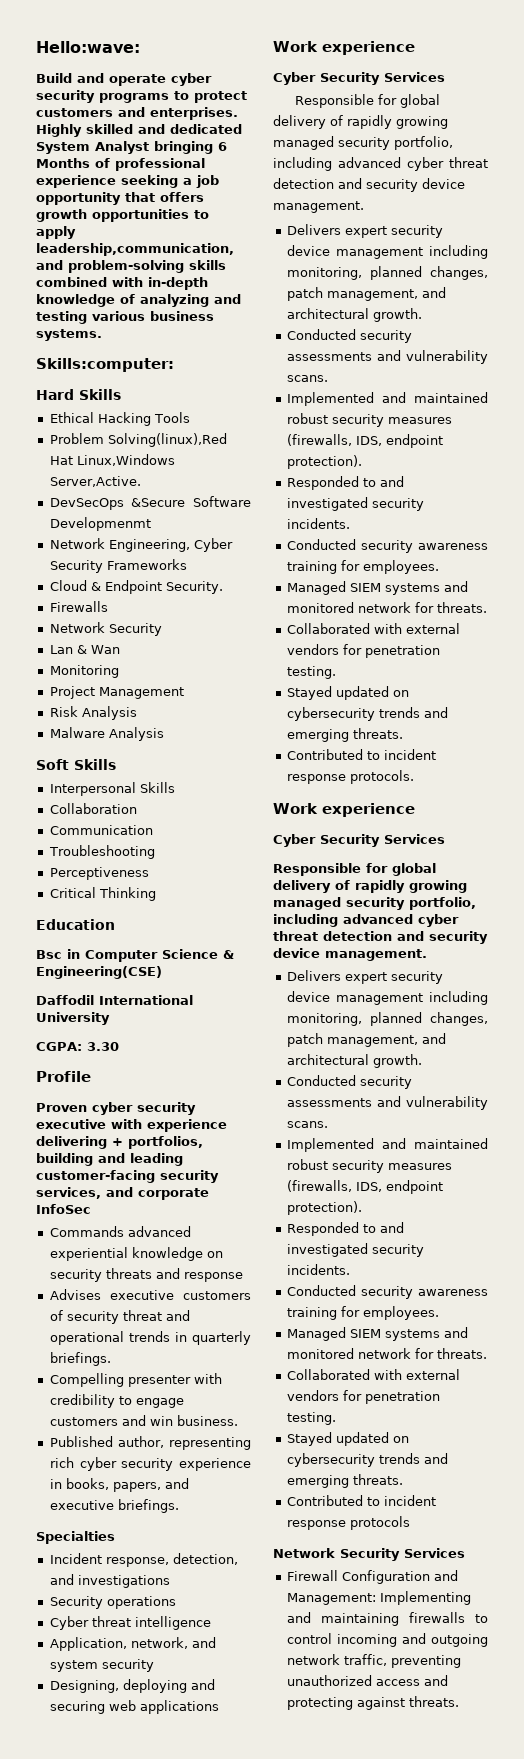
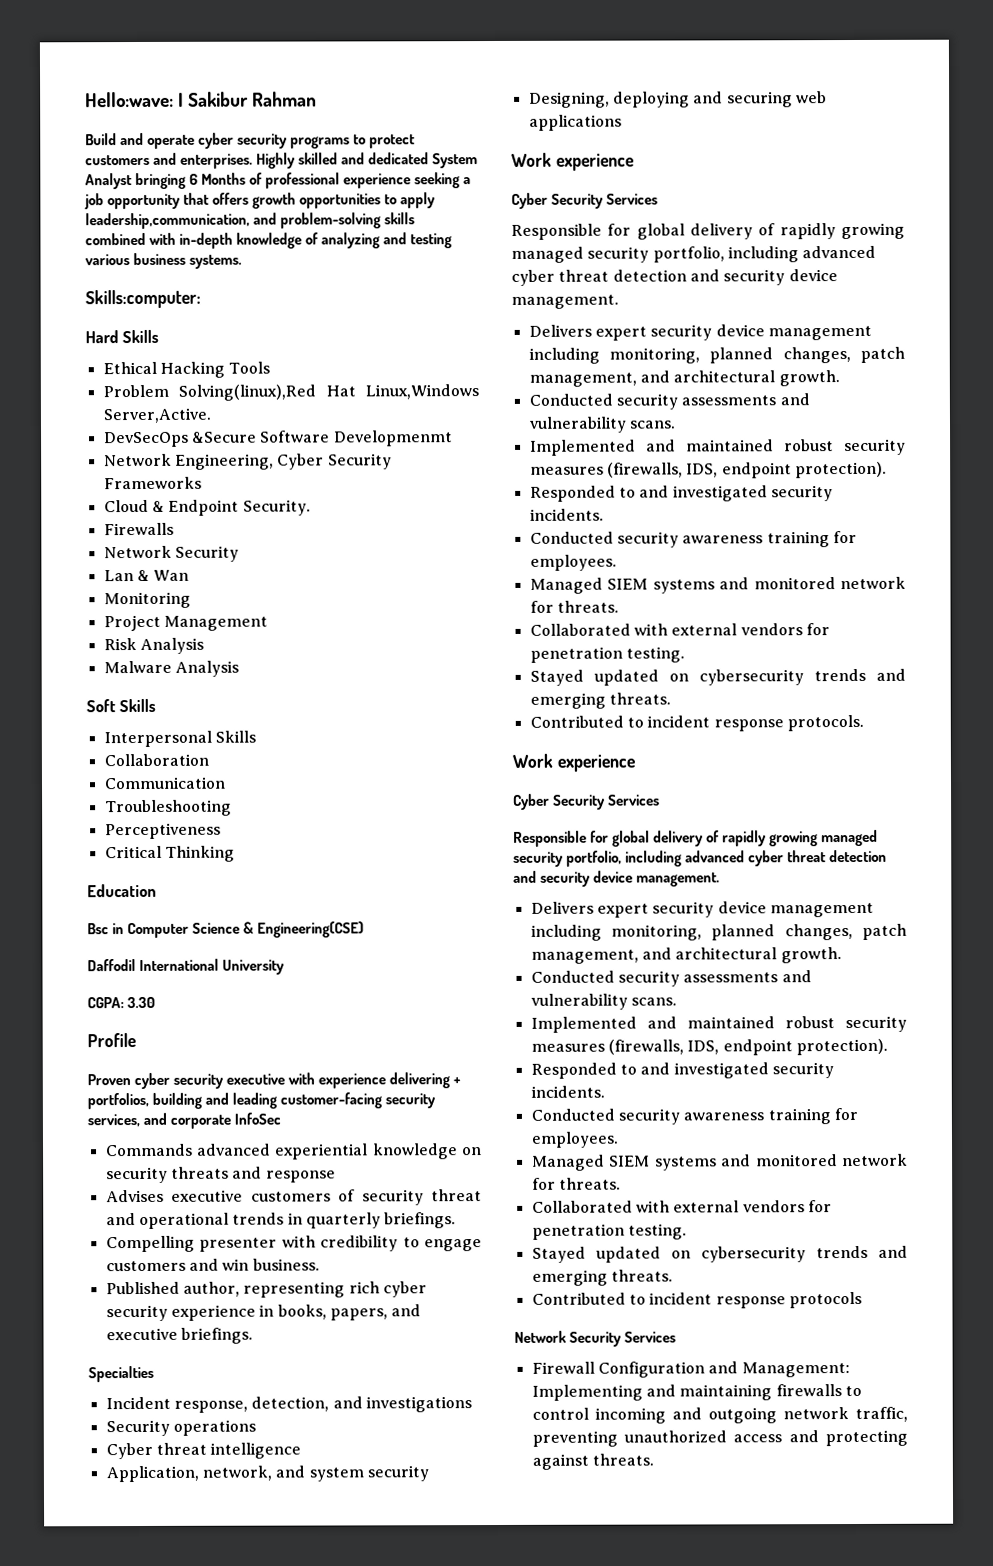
(140, 47) none -> [178,91,318,107] I Sakibur Rahman

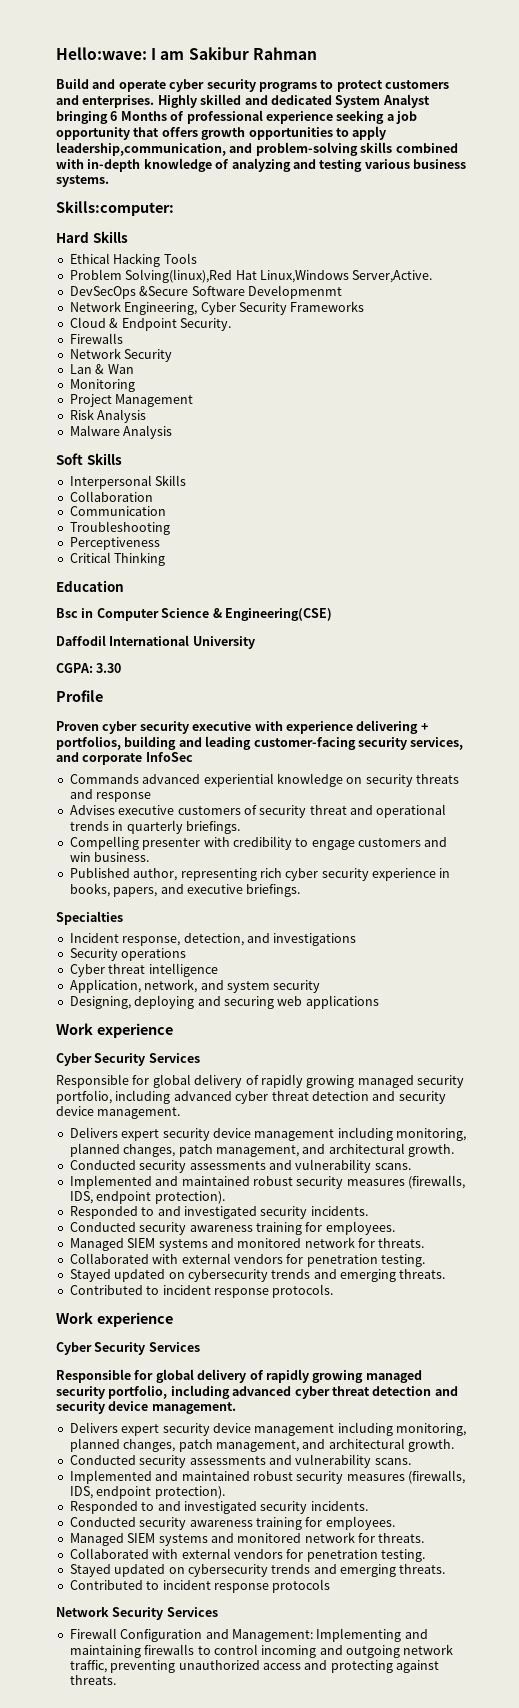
(185, 99) none -> [160,51,185,60] am

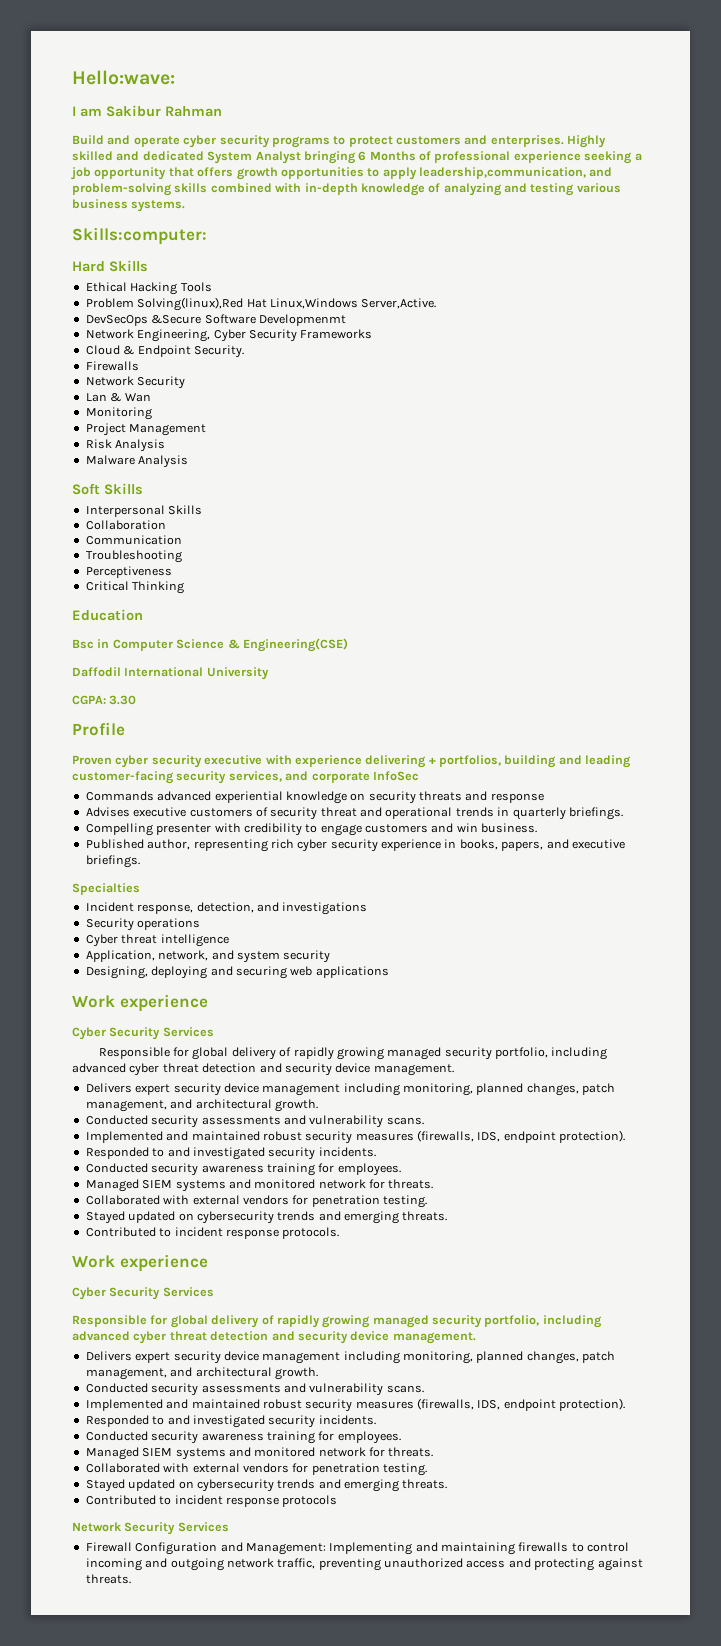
(147, 53) none -> (175, 77) //

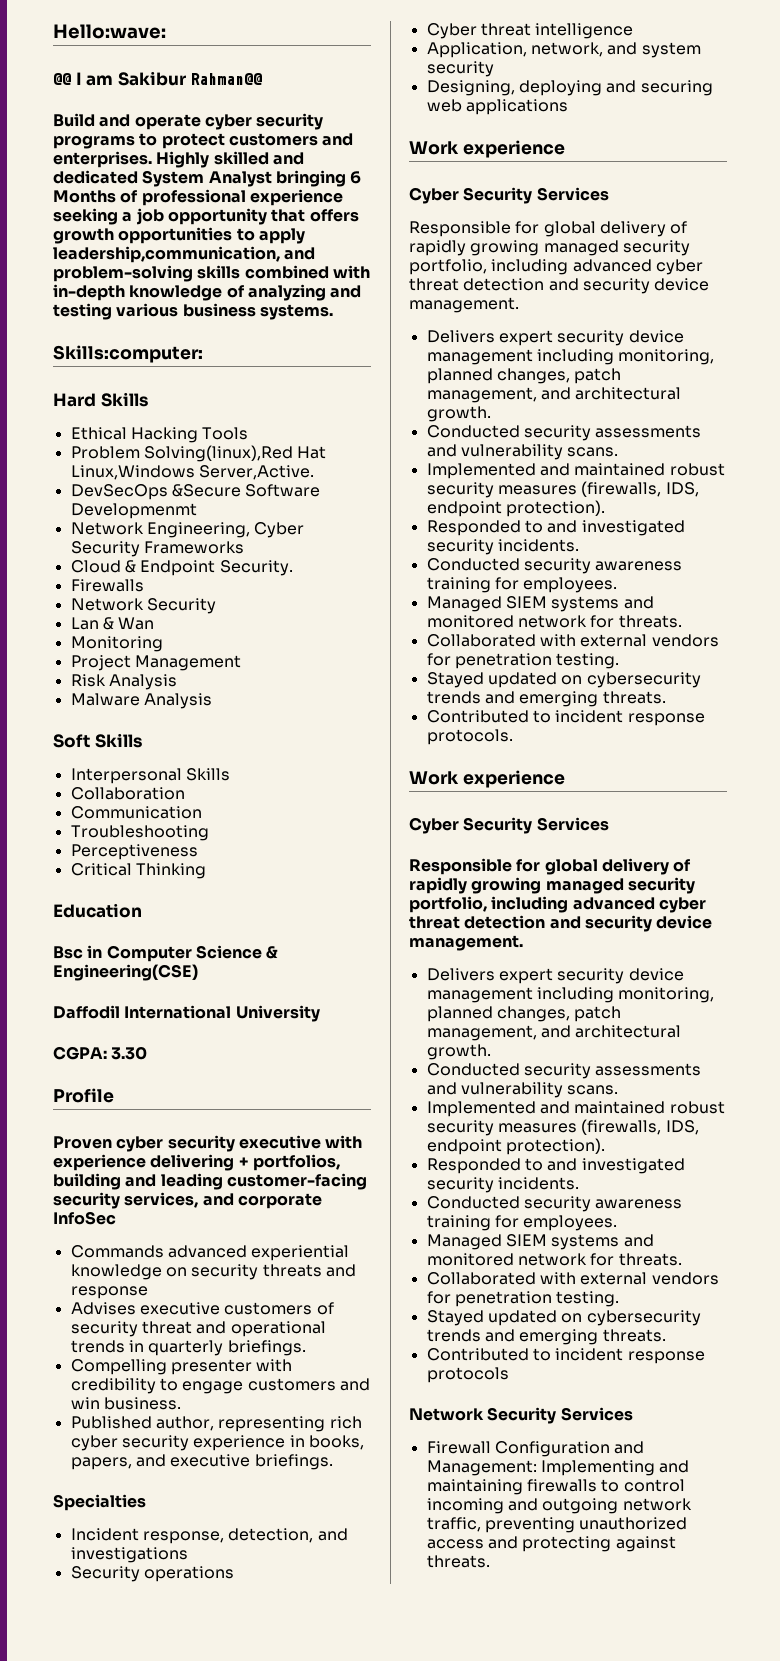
(175, 77) none -> [53,73,71,85] @@
[165,106,222,117] Rahman -> [190,73,263,85] Rahman@@

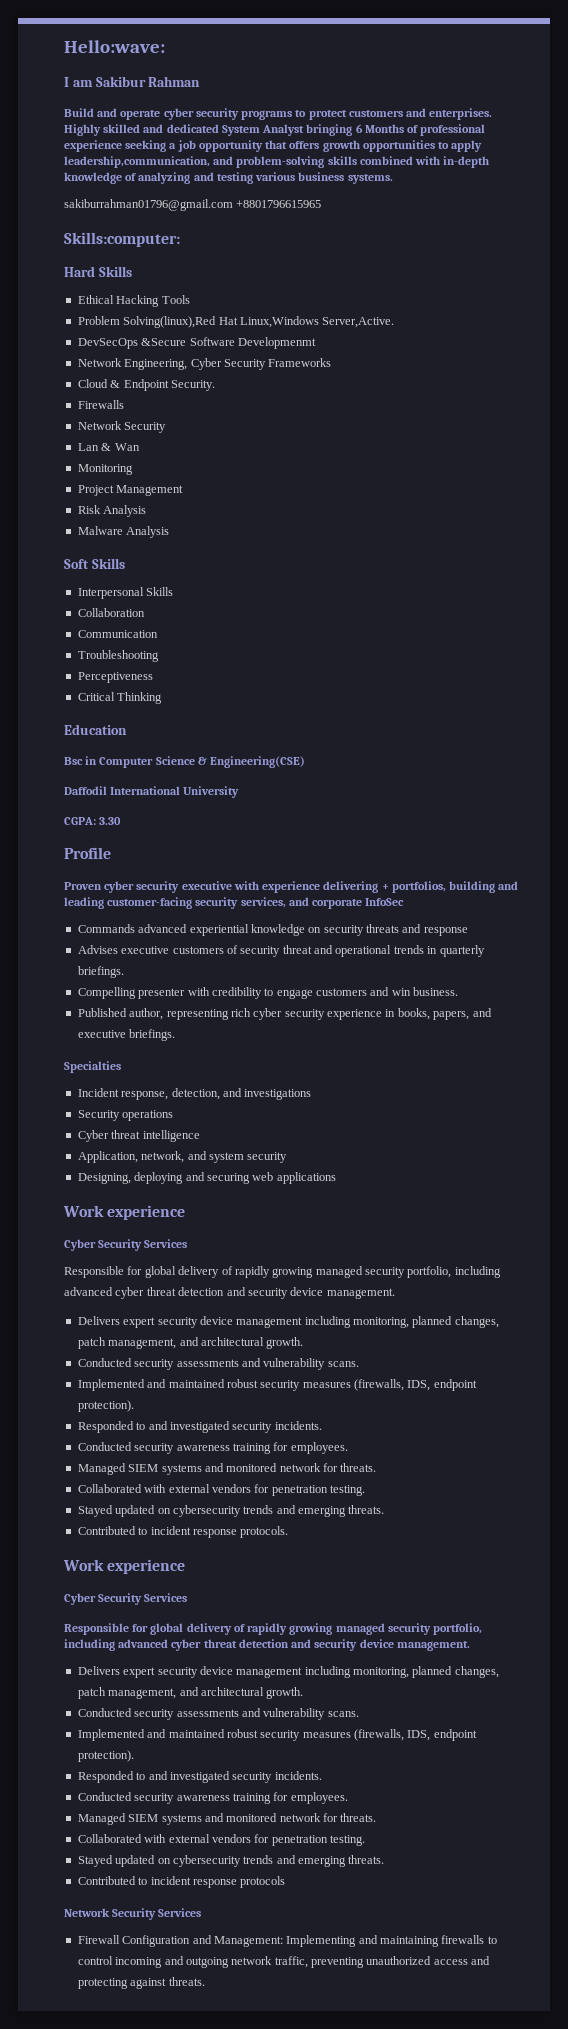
[53,73,71,85] @@ -> (165, 46) none
[190,73,263,85] Rahman@@ -> [148,76,201,87] Rahman
(333, 312) none -> [64,199,322,211] // sakiburrahman01796@gmail.com +8801796615965

